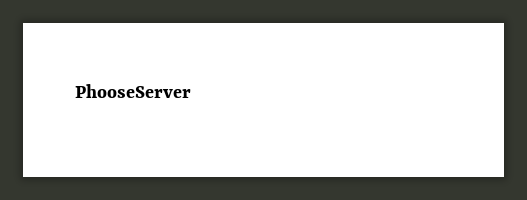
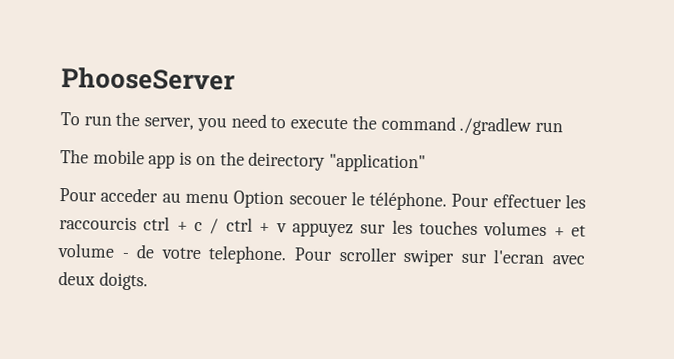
(191, 91) none -> [60,111,563,136] [60,149,427,173] [59,187,586,211] [59,216,586,238] [57,243,586,267] [58,271,148,291] // To run the server, you need to execute the command ./gradlew run // The mobile app is on the deirectory "application" // Pour acceder au menu Option secouer le téléphone. Pour effectuer les raccourcis ctrl + c / ctrl + v appuyez sur les touches volumes + et volume - de votre telephone. Pour scroller swiper sur l'ecran avec deux doigts.

